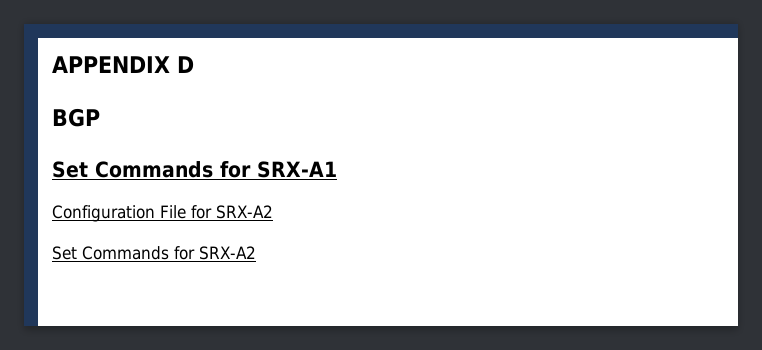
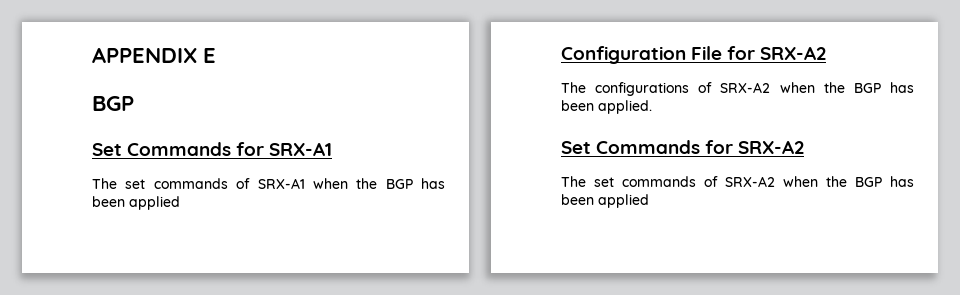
[177,56,194,73] D -> [203,48,216,63] E
[52,205,273,222] [52,246,256,260] Configuration File for SRX-A2 // Set Commands for SRX-A2 -> [92,178,445,189] [92,196,180,210] [561,46,827,64] [561,82,914,96] [561,100,652,114] [561,140,805,154] [561,176,914,187] [561,194,649,208] The set commands of SRX-A1 when the BGP has been applied // Configuration File for SRX-A2 // The configurations of SRX-A2 when the BGP has been applied. // Set Commands for SRX-A2 // The set commands of SRX-A2 when the BGP has been applied

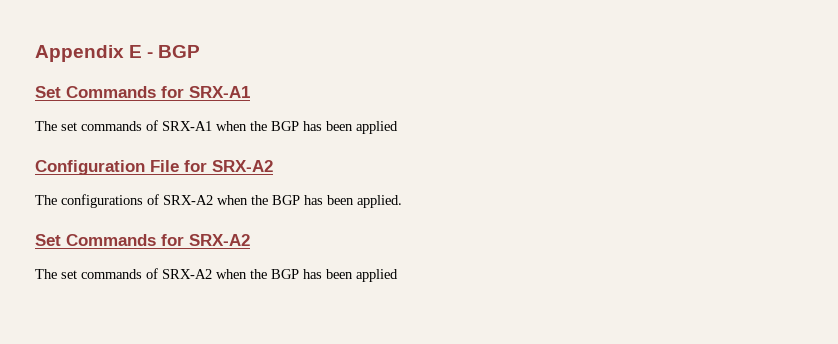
[92,47,197,63] APPENDIX -> [35,45,124,62] Appendix
(216, 55) // -> [147,52,154,58] -

